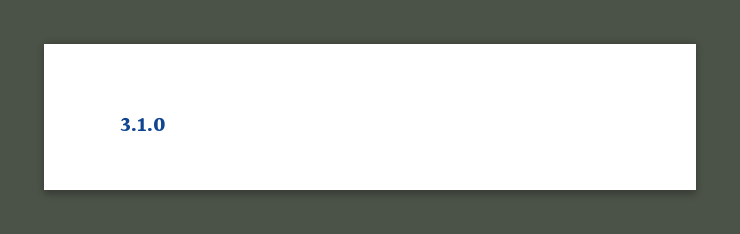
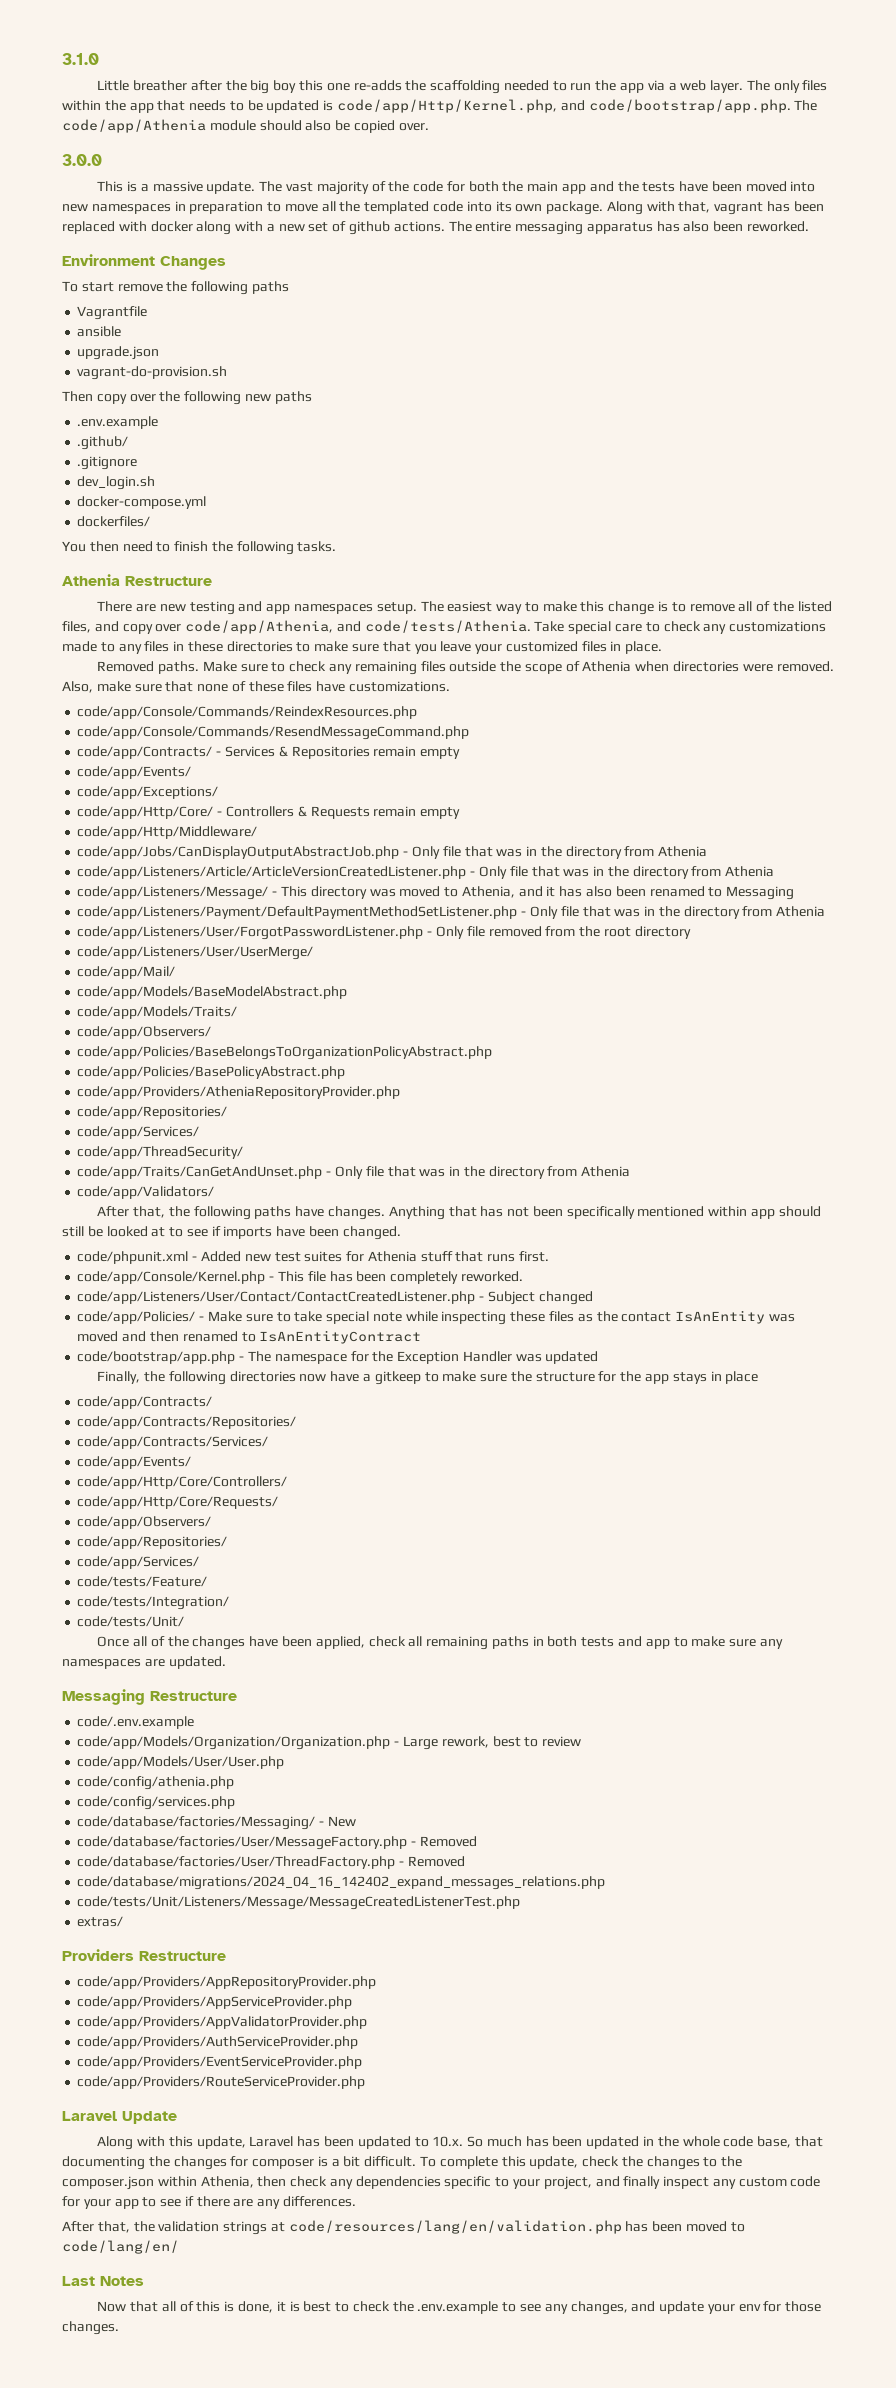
(166, 124) none -> [97,80,828,94] [62,99,818,113] [62,119,429,133] [62,154,102,166] [97,181,816,195] [62,201,824,215] [62,221,810,235] [62,254,226,270] [62,281,289,295] [77,306,148,320] [77,326,122,337] [77,346,160,360] [77,366,228,380] [62,391,312,405] [77,416,159,429] [77,436,129,450] [77,456,138,470] [77,476,156,490] [77,496,207,509] [77,516,151,527] [62,541,337,555] [62,574,212,586] [97,601,832,615] [62,620,827,634] [62,641,663,654] [97,661,834,675] [62,681,451,693] [77,706,418,719] [77,726,470,740] [77,746,461,759] [77,766,192,779] [77,786,219,799] [77,806,461,819] [77,826,258,839] [77,846,708,859] [77,866,775,879] [77,886,795,900] [77,906,826,919] [77,926,691,940] [77,946,314,960] [77,966,176,979] [77,986,348,999] [77,1006,238,1019] [77,1026,212,1039] [77,1046,493,1060] [77,1066,346,1079] [77,1086,401,1099] [77,1106,228,1119] [77,1126,200,1139] [77,1146,244,1159] [77,1166,631,1179] [77,1186,215,1199] [97,1206,821,1220] [62,1226,401,1240] [77,1251,549,1264] [77,1271,523,1284] [77,1291,593,1305] [77,1310,795,1325] [77,1330,422,1344] [77,1351,599,1364] [97,1371,759,1385] [77,1396,213,1409] [77,1416,297,1429] [77,1436,269,1449] [77,1456,192,1469] [77,1476,288,1489] [77,1496,279,1509] [77,1516,212,1529] [77,1536,228,1549] [77,1556,200,1569] [77,1576,208,1587] [77,1596,230,1610] [77,1616,185,1627] [97,1636,783,1650] [62,1656,226,1669] [62,1689,237,1705] [77,1716,195,1729] [77,1736,582,1750] [77,1756,285,1769] [77,1776,235,1790] [77,1796,236,1810] [77,1816,356,1830] [77,1836,477,1850] [77,1856,465,1869] [77,1876,606,1890] [77,1896,521,1910] [77,1916,124,1927] [62,1949,226,1961] [77,1976,377,1989] [77,1996,353,2009] [77,2016,368,2029] [77,2036,359,2049] [77,2056,363,2069] [77,2076,366,2089] [62,2111,177,2124] [97,2136,823,2150] [62,2156,743,2170] [62,2176,821,2190] [62,2196,357,2209] [62,2220,745,2235] [62,2240,179,2254] [62,2276,144,2286] [97,2301,822,2315] [62,2321,119,2335] // Little breather after the big boy this one re-adds the scaffolding needed to run the app via a web layer. The only files within the app that needs to be updated is code/app/Http/Kernel.php, and code/bootstrap/app.php. The code/app/Athenia module should also be copied over. // 3.0.0 // This is a massive update. The vast majority of the code for both the main app and the tests have been moved into new namespaces in preparation to move all the templated code into its own package. Along with that, vagrant has been replaced with docker along with a new set of github actions. The entire messaging apparatus has also been reworked. // Environment Changes // To start remove the following paths // Vagrantfile // ansible // upgrade.json // vagrant-do-provision.sh // Then copy over the following new paths // .env.example // .github/ // .gitignore // dev_login.sh // docker-compose.yml // dockerfiles/ // You then need to finish the following tasks. // Athenia Restructure // There are new testing and app namespaces setup. The easiest way to make this change is to remove all of the listed files, and copy over code/app/Athenia, and code/tests/Athenia. Take special care to check any customizations made to any files in these directories to make sure that you leave your customized files in place. // Removed paths. Make sure to check any remaining files outside the scope of Athenia when directories were removed. Also, make sure that none of these files have customizations. // code/app/Console/Commands/ReindexResources.php // code/app/Console/Commands/ResendMessageCommand.php // code/app/Contracts/ - Services & Repositories remain empty // code/app/Events/ // code/app/Exceptions/ // code/app/Http/Core/ - Controllers & Requests remain empty // code/app/Http/Middleware/ // code/app/Jobs/CanDisplayOutputAbstractJob.php - Only file that was in the directory from Athenia // code/app/Listeners/Article/ArticleVersionCreatedListener.php - Only file that was in the directory from Athenia // code/app/Listeners/Message/ - This directory was moved to Athenia, and it has also been renamed to Messaging // code/app/Listeners/Payment/DefaultPaymentMethodSetListener.php - Only file that was in the directory from Athenia // code/app/Listeners/User/ForgotPasswordListener.php - Only file removed from the root directory // code/app/Listeners/User/UserMerge/ // code/app/Mail/ // code/app/Models/BaseModelAbstract.php // code/app/Models/Traits/ // code/app/Observers/ // code/app/Policies/BaseBelongsToOrganizationPolicyAbstract.php // code/app/Policies/BasePolicyAbstract.php // code/app/Providers/AtheniaRepositoryProvider.php // code/app/Repositories/ // code/app/Services/ // code/app/ThreadSecurity/ // code/app/Traits/CanGetAndUnset.php - Only file that was in the directory from Athenia // code/app/Validators/ // After that, the following paths have changes. Anything that has not been specifically mentioned within app should still be looked at to see if imports have been changed. // code/phpunit.xml - Added new test suites for Athenia stuff that runs first. // code/app/Console/Kernel.php - This file has been completely reworked. // code/app/Listeners/User/Contact/ContactCreatedListener.php - Subject changed // code/app/Policies/ - Make sure to take special note while inspecting these files as the contact IsAnEntity was moved and then renamed to IsAnEntityContract // code/bootstrap/app.php - The namespace for the Exception Handler was updated // Finally, the following directories now have a gitkeep to make sure the structure for the app stays in place // code/app/Contracts/ // code/app/Contracts/Repositories/ // code/app/Contracts/Services/ // code/app/Events/ // code/app/Http/Core/Controllers/ // code/app/Http/Core/Requests/ // code/app/Observers/ // code/app/Repositories/ // code/app/Services/ // code/tests/Feature/ // code/tests/Integration/ // code/tests/Unit/ // Once all of the changes have been applied, check all remaining paths in both tests and app to make sure any namespaces are updated. // Messaging Restructure // code/.env.example // code/app/Models/Organization/Organization.php - Large rework, best to review // code/app/Models/User/User.php // code/config/athenia.php // code/config/services.php // code/database/factories/Messaging/ - New // code/database/factories/User/MessageFactory.php - Removed // code/database/factories/User/ThreadFactory.php - Removed // code/database/migrations/2024_04_16_142402_expand_messages_relations.php // code/tests/Unit/Listeners/Message/MessageCreatedListenerTest.php // extras/ // Providers Restructure // code/app/Providers/AppRepositoryProvider.php // code/app/Providers/AppServiceProvider.php // code/app/Providers/AppValidatorProvider.php // code/app/Providers/AuthServiceProvider.php // code/app/Providers/EventServiceProvider.php // code/app/Providers/RouteServiceProvider.php // Laravel Update // Along with this update, Laravel has been updated to 10.x. So much has been updated in the whole code base, that documenting the changes for composer is a bit difficult. To complete this update, check the changes to the composer.json within Athenia, then check any dependencies specific to your project, and finally inspect any custom code for your app to see if there are any differences. // After that, the validation strings at code/resources/lang/en/validation.php has been moved to code/lang/en/ // Last Notes // Now that all of this is done, it is best to check the .env.example to see any changes, and update your env for those changes.

